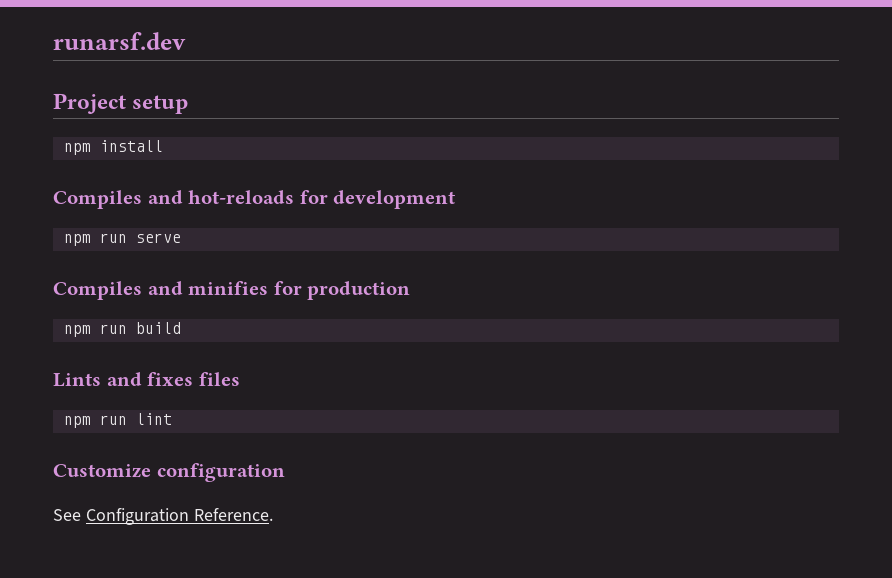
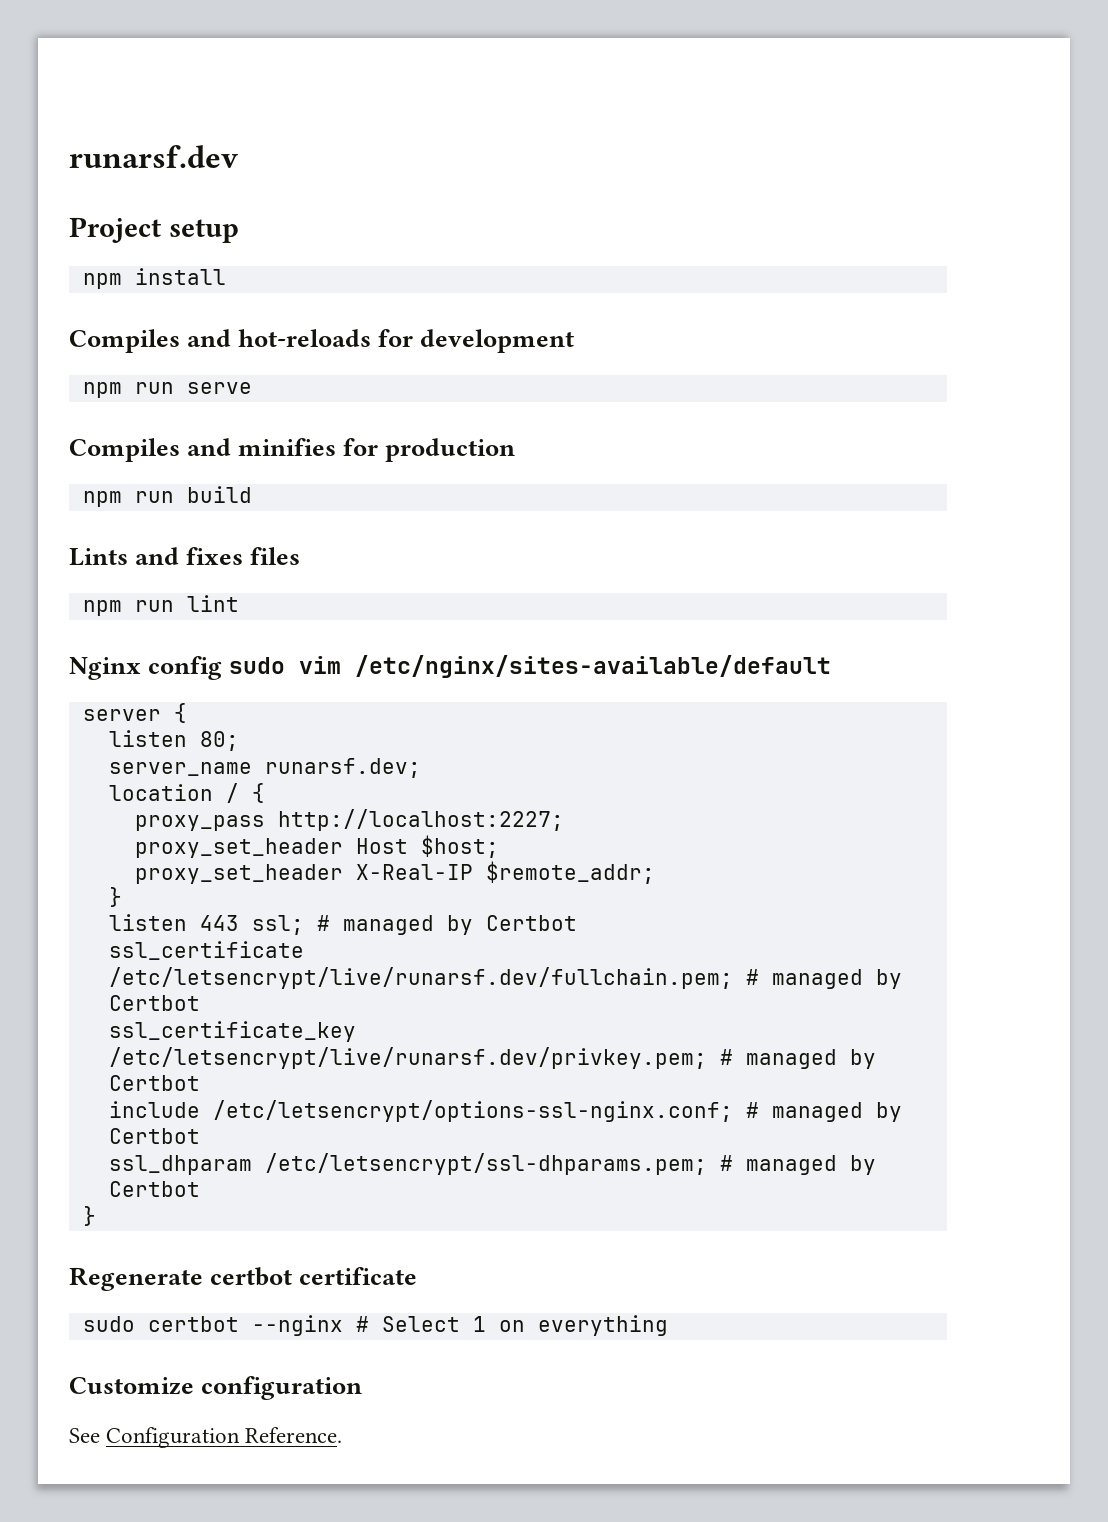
(172, 419) none -> [69,655,832,680] [82,703,187,723] [108,730,239,751] [108,758,421,778] [108,783,265,803] [134,809,564,831] [134,835,499,858] [134,861,655,884] [108,887,122,907] [108,914,577,935] [108,941,304,960] [108,967,902,989] [108,995,200,1011] [108,1021,356,1042] [108,1047,876,1069] [108,1075,200,1091] [108,1100,902,1122] [108,1128,200,1144] [108,1153,876,1175] [108,1181,200,1197] [82,1206,96,1226] [69,1267,418,1291] [82,1315,668,1336] // Nginx config sudo vim /etc/nginx/sites-available/default // server { // listen 80; // server_name runarsf.dev; // location / { // proxy_pass http://localhost:2227; // proxy_set_header Host $host; // proxy_set_header X-Real-IP $remote_addr; // } // listen 443 ssl; # managed by Certbot // ssl_certificate /etc/letsencrypt/live/runarsf.dev/fullchain.pem; # managed by Certbot // ssl_certificate_key /etc/letsencrypt/live/runarsf.dev/privkey.pem; # managed by Certbot // include /etc/letsencrypt/options-ssl-nginx.conf; # managed by Certbot // ssl_dhparam /etc/letsencrypt/ssl-dhparams.pem; # managed by Certbot // } // Regenerate certbot certificate // sudo certbot --nginx # Select 1 on everything

